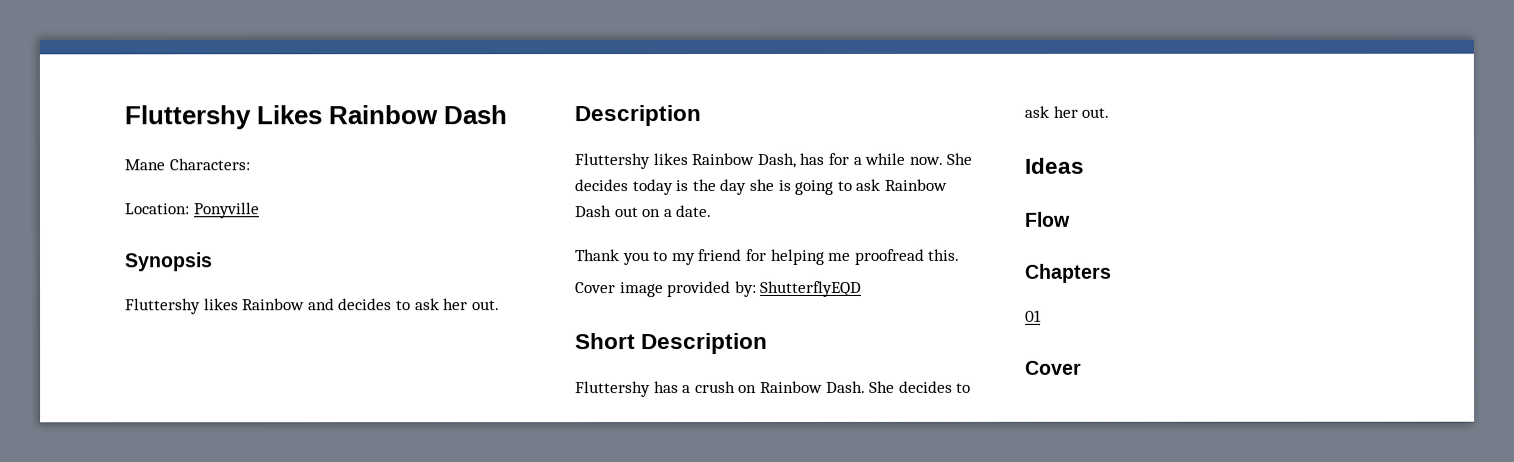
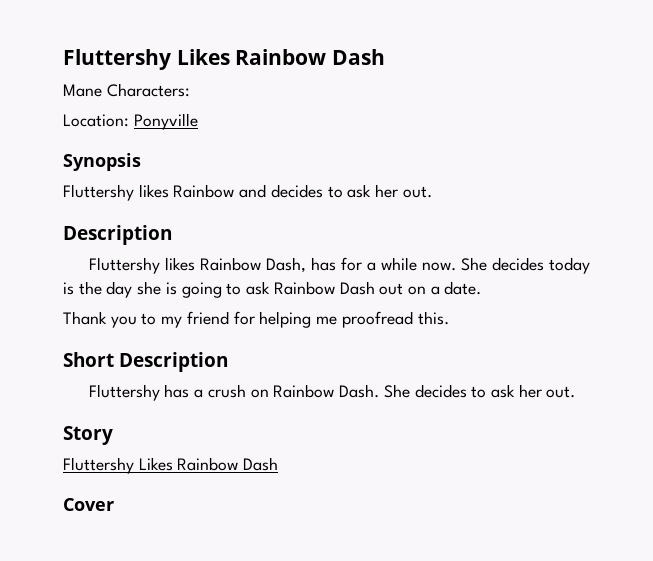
[575,280,863,298] // Cover image provided by: ShutterflyEQD -> (449, 318) none
[1024,157,1084,174] [1024,211,1070,227] [1025,263,1112,283] [1025,309,1042,322] Ideas // Flow // Chapters // 01 -> [63,426,113,445] [63,457,279,474] Story // Fluttershy Likes Rainbow Dash

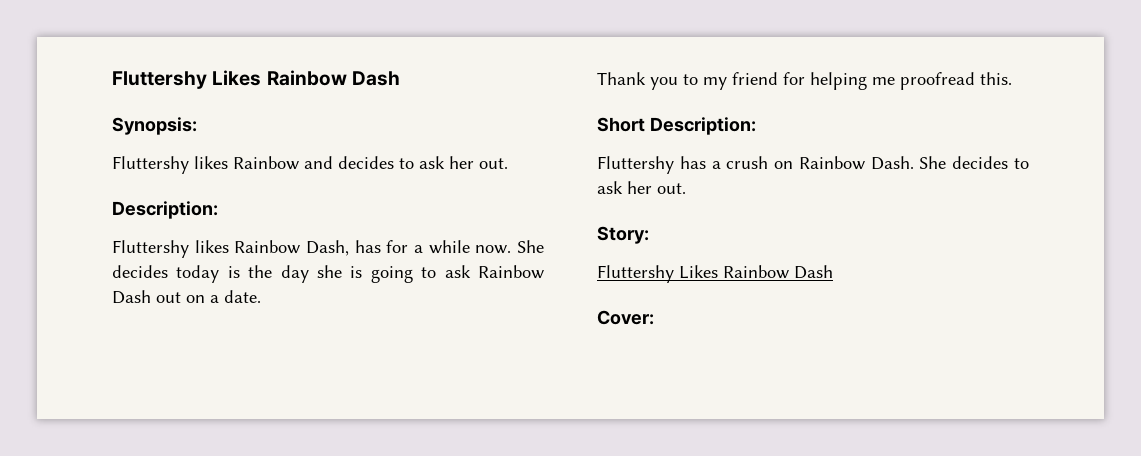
[63,49,385,70] [63,83,190,97] [63,113,198,130] [63,153,141,171] Fluttershy Likes Rainbow Dash // Mane Characters: // Location: Ponyville // Synopsis -> [112,70,400,89] [112,117,197,135] Fluttershy Likes Rainbow Dash // Synopsis:
[63,225,172,245] Description -> [112,201,218,219] Description:
[119,352,229,372] Description -> [649,117,756,135] Description:
[63,426,113,445] [63,457,279,474] [63,498,114,511] Story // Fluttershy Likes Rainbow Dash // Cover -> [597,226,649,244] [597,265,833,283] [597,310,654,325] Story: // Fluttershy Likes Rainbow Dash // Cover:

